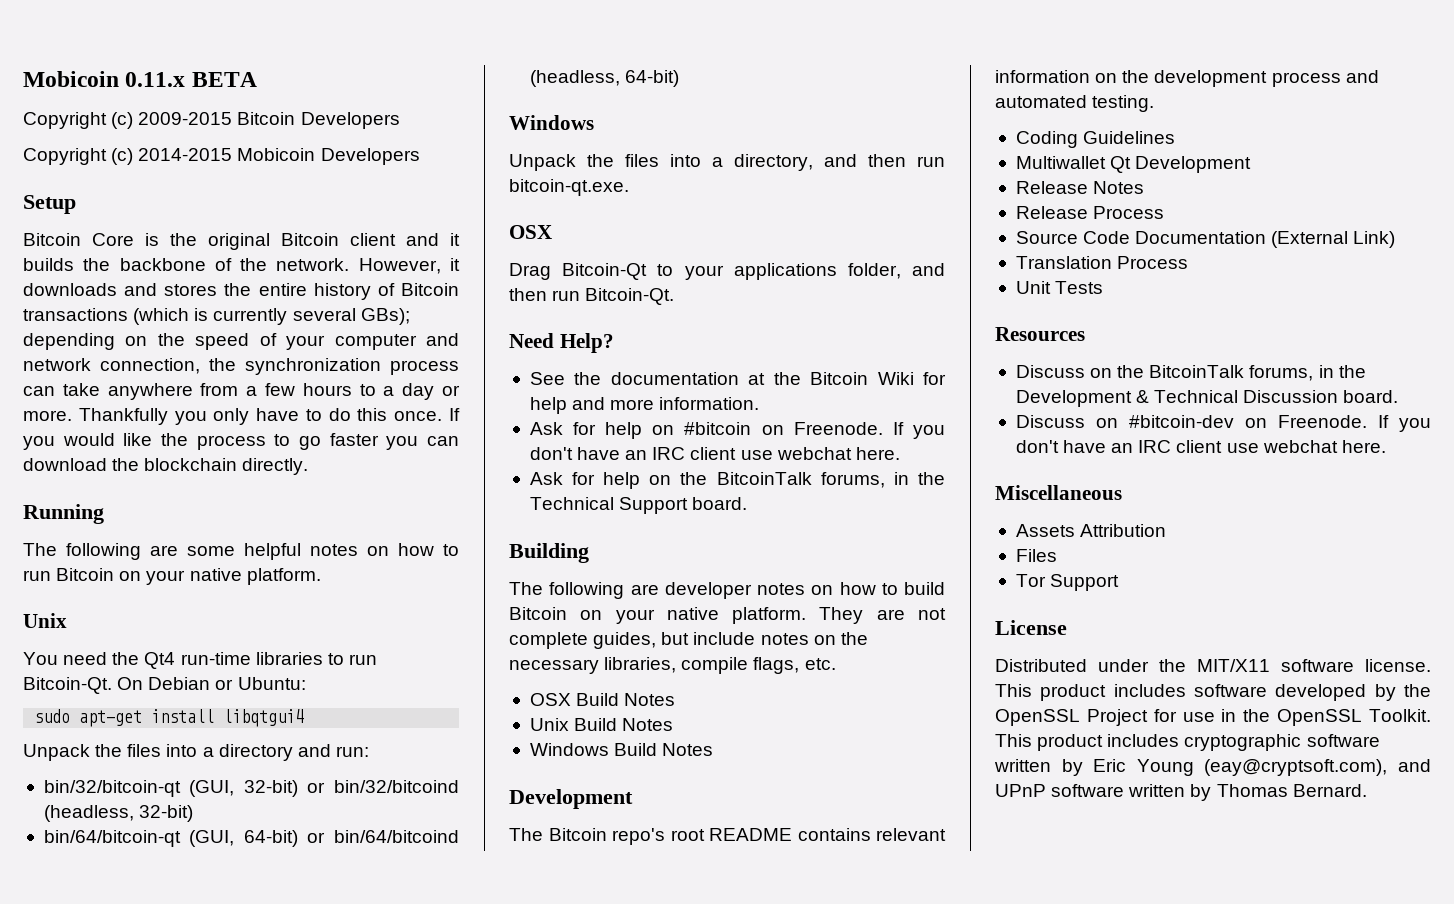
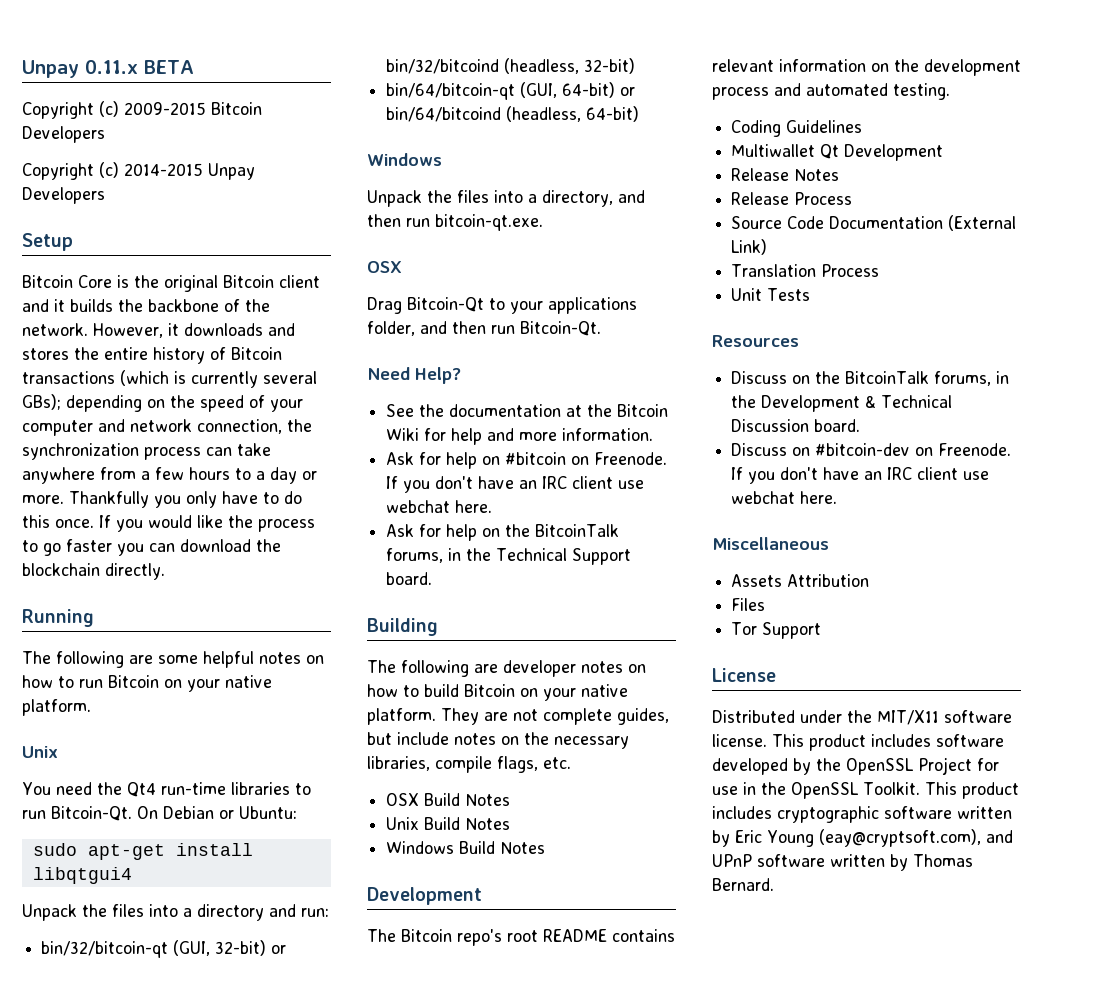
[23,71,119,87] Mobicoin -> [22,60,79,78] Unpay
[237,148,316,161] Mobicoin -> [208,163,255,180] Unpay

